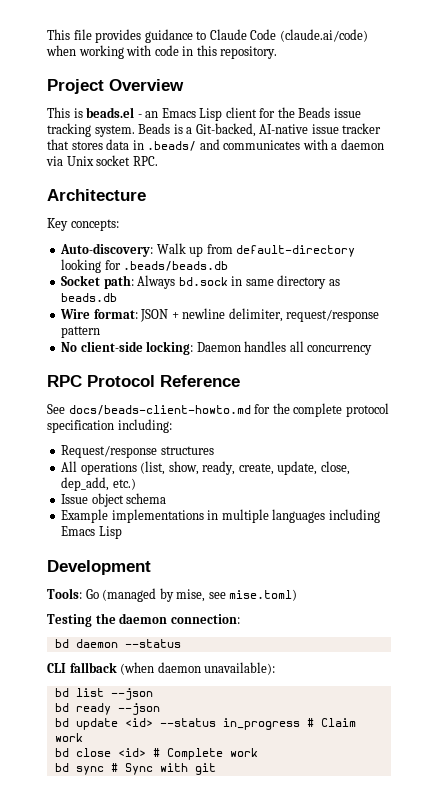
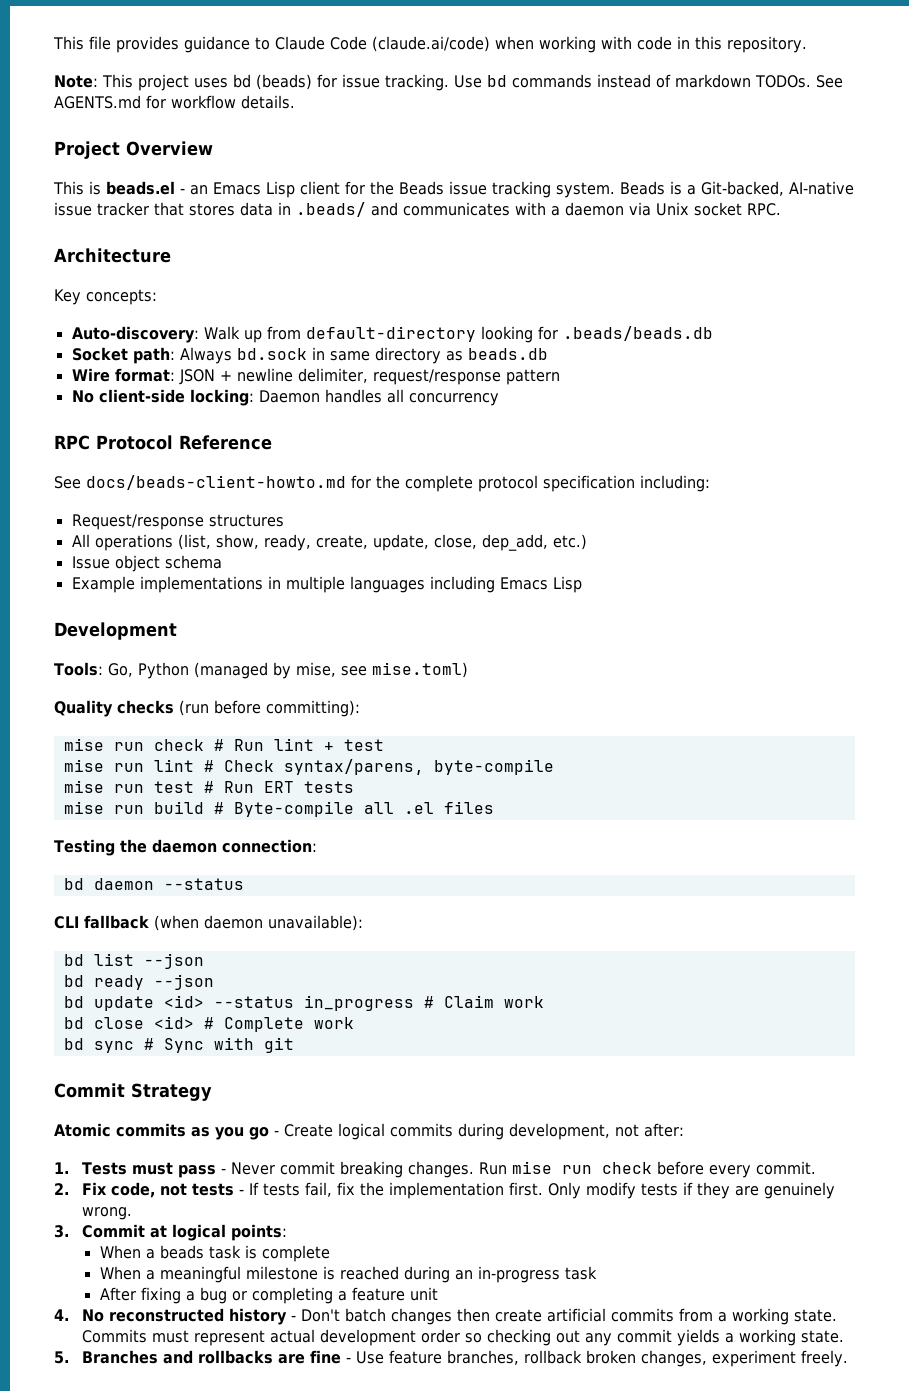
(278, 52) none -> [54,74,843,91] [54,95,295,109] // Note: This project uses bd (beads) for issue tracking. Use bd commands instead of markdown TODOs. See AGENTS.md for workflow details.
[85,589,99,599] Go -> [107,662,189,679] Go, Python
(298, 595) none -> [54,700,360,717] [63,738,384,751] [63,759,554,775] [63,780,354,793] [63,801,494,817] // Quality checks (run before committing): // mise run check # Run lint + test // mise run lint # Check syntax/parens, byte-compile // mise run test # Run ERT tests // mise run build # Byte-compile all .el files
(216, 769) none -> [54,1083,212,1101] [54,1123,684,1140] [54,1161,816,1178] [54,1182,835,1199] [81,1207,132,1220] [54,1224,287,1241] [99,1245,330,1262] [99,1266,597,1283] [99,1287,438,1304] [54,1308,837,1325] [81,1329,844,1346] [54,1350,848,1367] // Commit Strategy // Atomic commits as you go - Create logical commits during development, not after: // 1. Tests must pass - Never commit breaking changes. Run mise run check before every commit. // 2. Fix code, not tests - If tests fail, fix the implementation first. Only modify tests if they are genuinely wrong. // 3. Commit at logical points: // When a beads task is complete // When a meaningful milestone is reached during an in-progress task // After fixing a bug or completing a feature unit // 4. No reconstructed history - Don't batch changes then create artificial commits from a working state. Commits must represent actual development order so checking out any commit yields a working state. // 5. Branches and rollbacks are fine - Use feature branches, rollback broken changes, experiment freely.

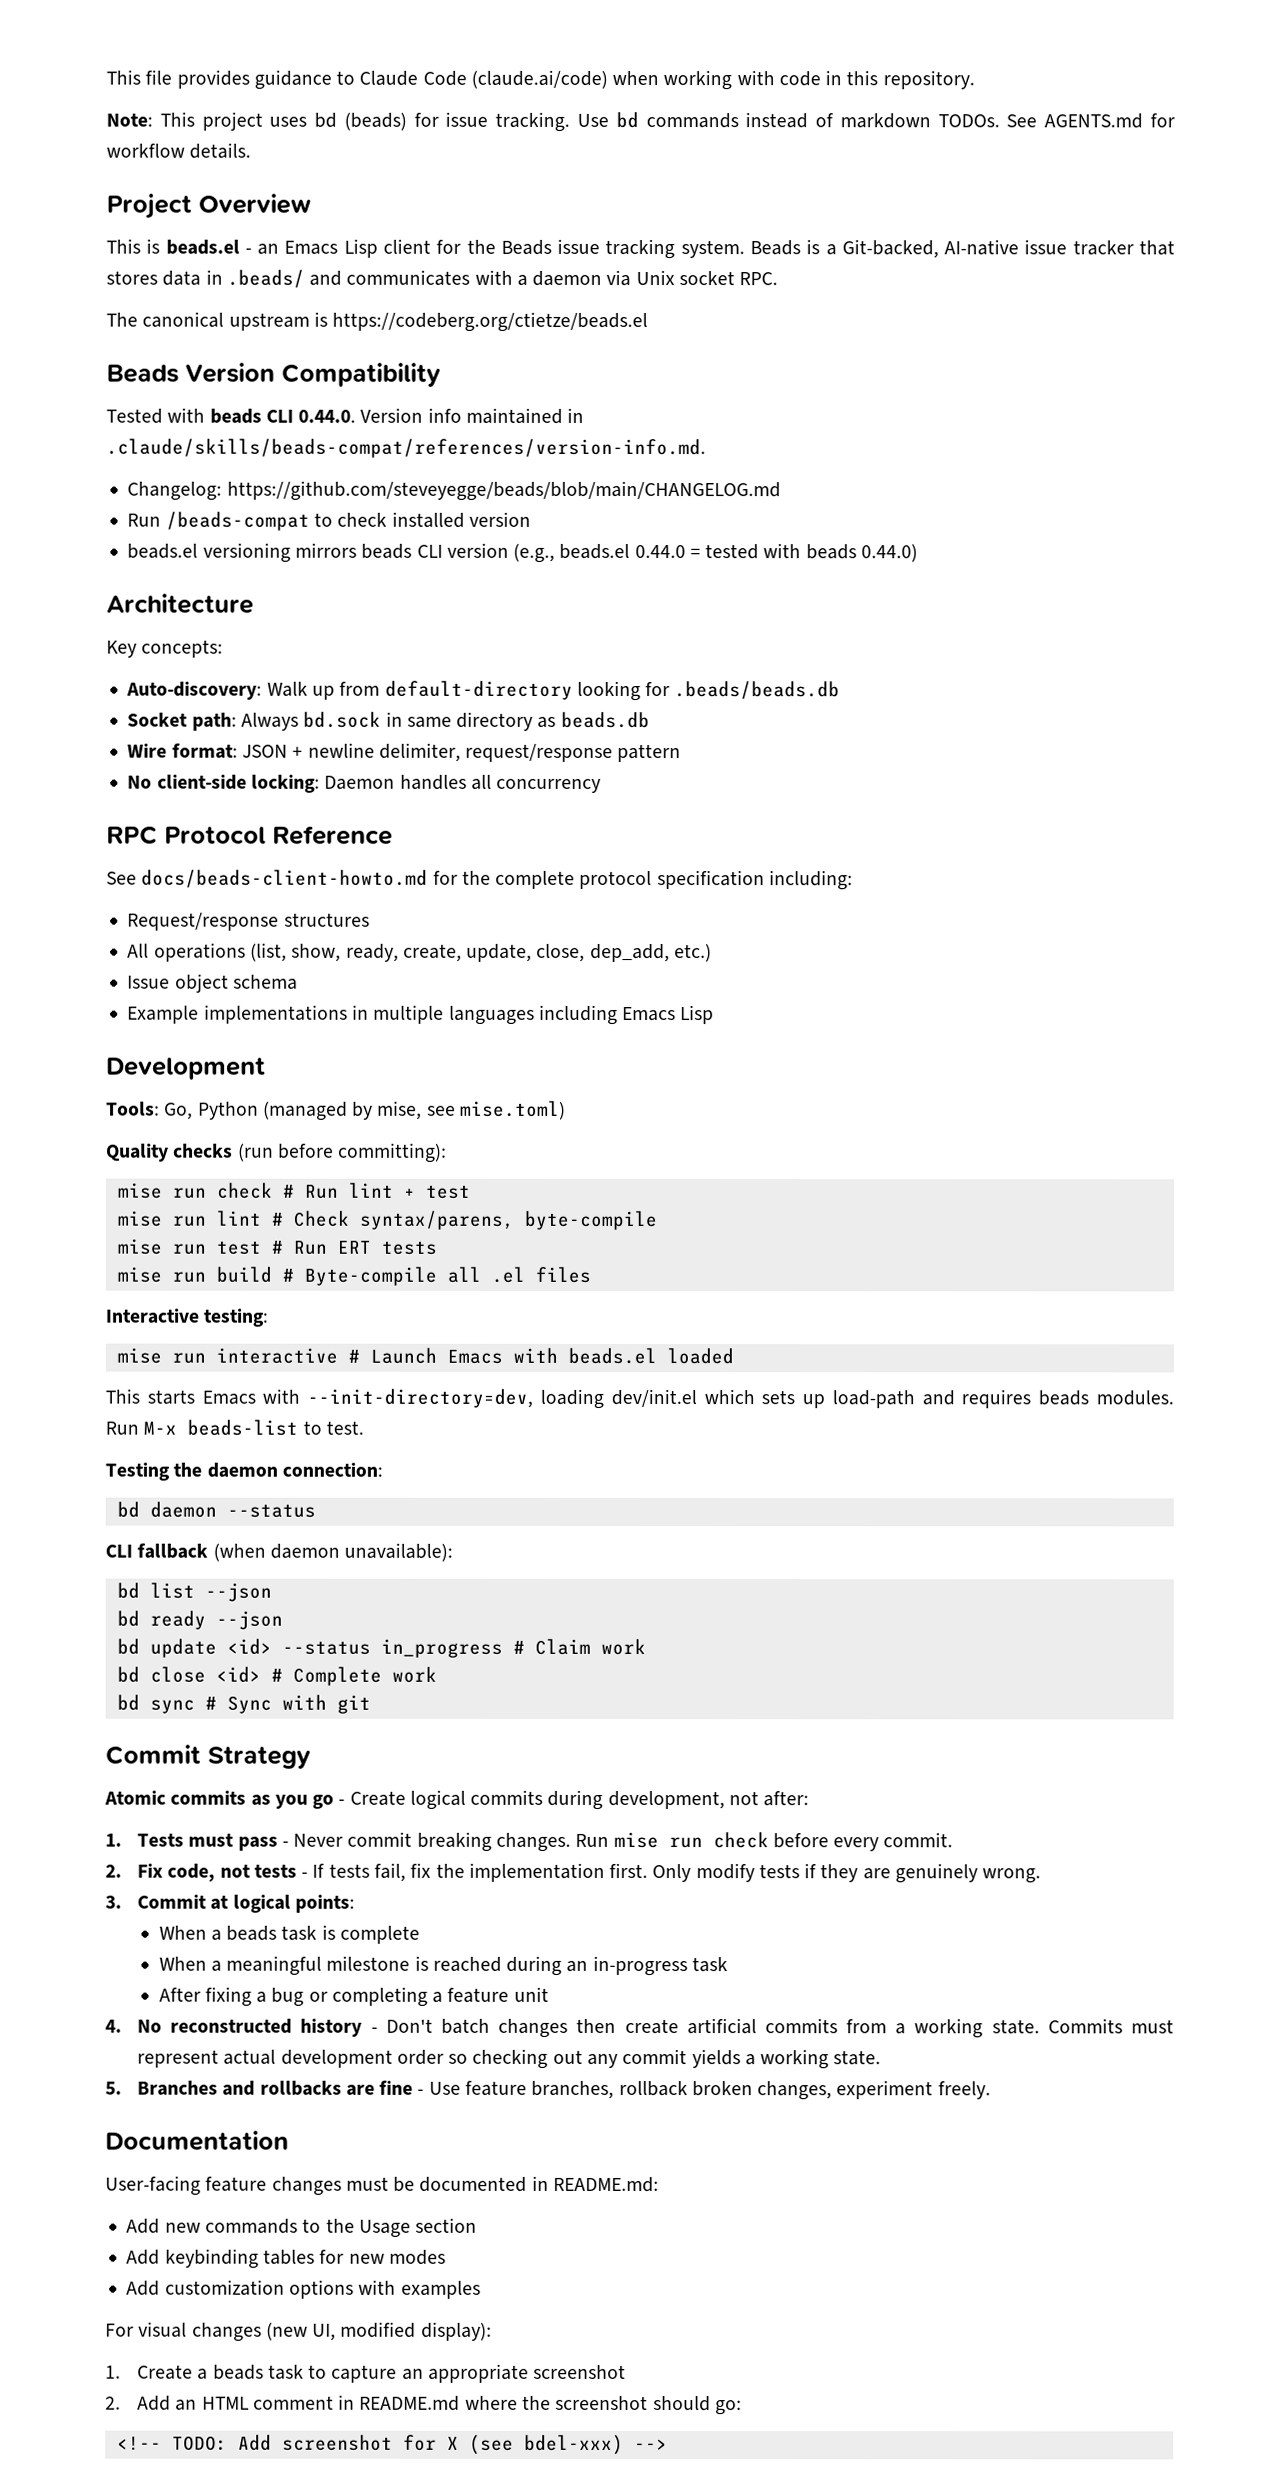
(781, 209) none -> [106,311,649,333] [106,362,441,387] [106,407,585,424] [106,438,706,459] [127,480,781,502] [127,511,531,531] [127,542,918,563] // The canonical upstream is https://codeberg.org/ctietze/beads.el // Beads Version Compatibility // Tested with beads CLI 0.44.0. Version info maintained in .claude/skills/beads-compat/references/version-info.md. // Changelog: https://github.com/steveyegge/beads/blob/main/CHANGELOG.md // Run /beads-compat to check installed version // beads.el versioning mirrors beads CLI version (e.g., beads.el 0.44.0 = tested with beads 0.44.0)
(494, 807) none -> [105,1308,269,1327] [116,1347,734,1365] [105,1388,1175,1409] [105,1419,364,1436] // Interactive testing: // mise run interactive # Launch Emacs with beads.el loaded // This starts Emacs with --init-directory=dev, loading dev/init.el which sets up load-path and requires beads modules. Run M-x beads-list to test.
(848, 1358) none -> [105,2130,289,2151] [105,2175,659,2196] [126,2217,478,2238] [126,2248,446,2269] [126,2279,481,2299] [105,2321,492,2342] [105,2363,627,2383] [105,2394,742,2416] [116,2434,668,2455] // Documentation // User-facing feature changes must be documented in README.md: // Add new commands to the Usage section // Add keybinding tables for new modes // Add customization options with examples // For visual changes (new UI, modified display): // 1. Create a beads task to capture an appropriate screenshot // 2. Add an HTML comment in README.md where the screenshot should go: // <!-- TODO: Add screenshot for X (see bdel-xxx) -->

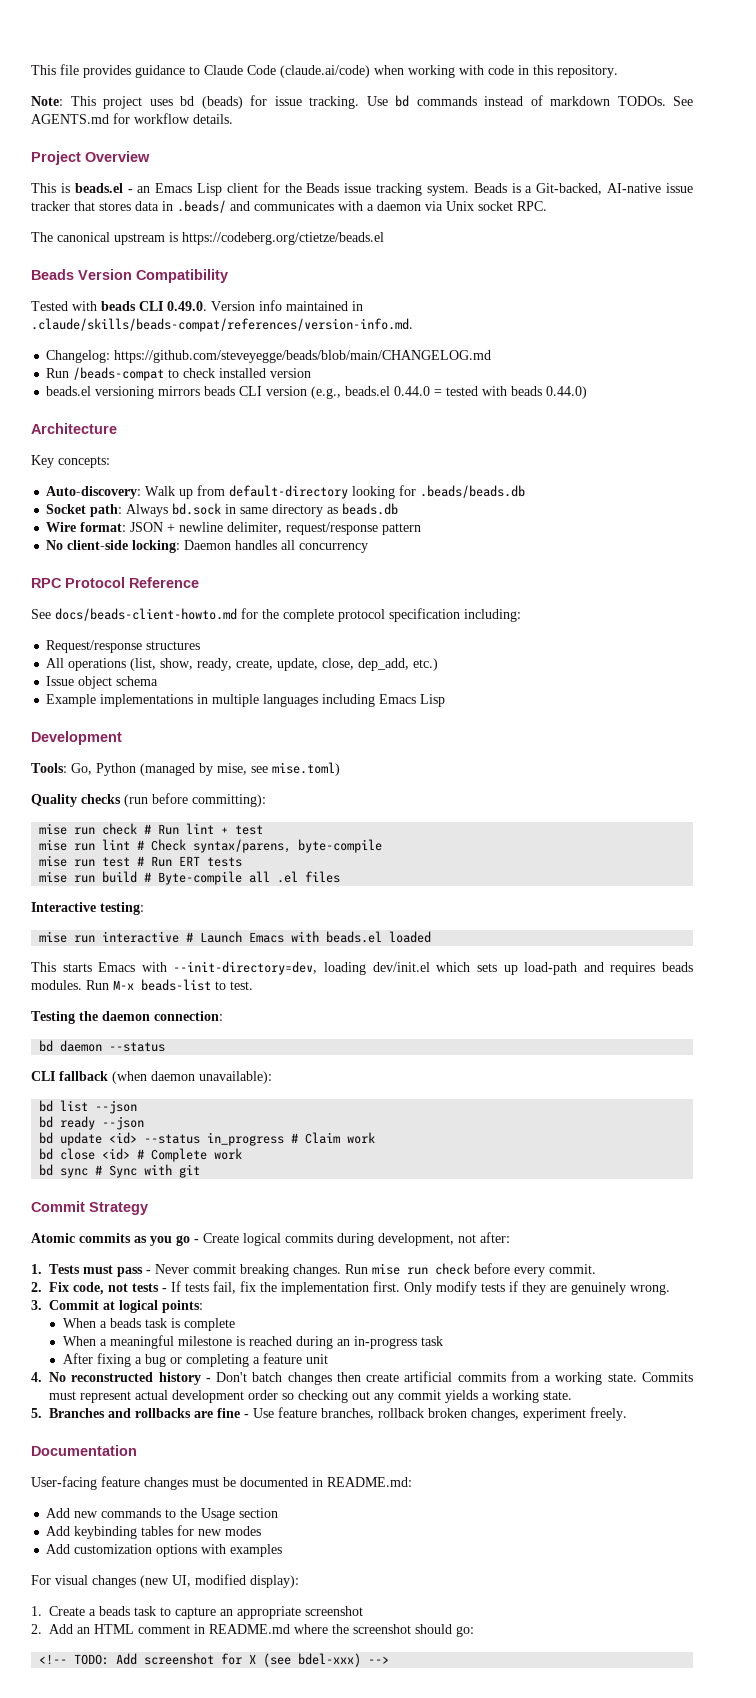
[298,409,357,423] 0.44.0. -> [167,301,207,311] 0.49.0.

